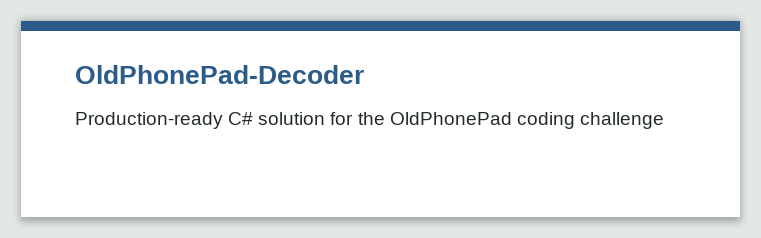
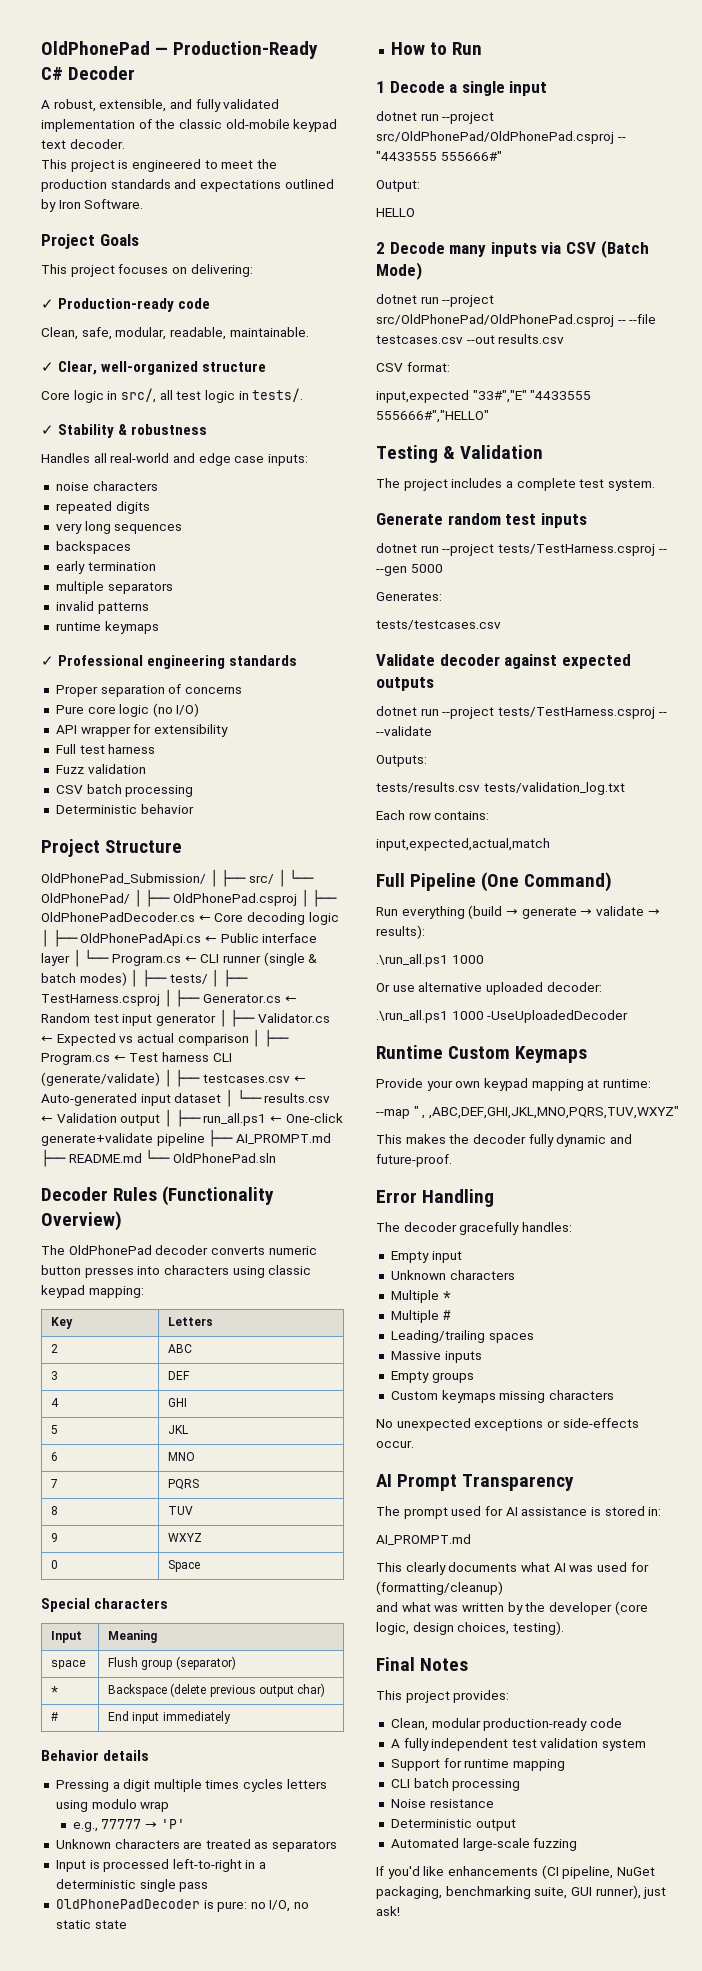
[75,65,364,84] [75,112,664,129] OldPhonePad-Decoder // Production-ready C# solution for the OldPhonePad coding challenge -> [41,41,319,59] [41,66,136,80] [41,99,280,112] [41,119,338,132] [41,139,125,149] [41,159,277,172] [41,179,334,192] [41,199,144,212] [41,234,139,249] [41,264,253,277] [41,298,211,312] [41,327,309,340] [41,361,267,375] [41,388,304,403] [41,424,208,438] [41,453,308,466] [55,481,158,491] [55,501,150,514] [55,521,183,534] [55,541,131,554] [55,561,156,574] [55,581,173,594] [55,601,149,614] [55,621,159,634] [41,655,298,669] [55,684,242,697] [55,703,200,717] [55,724,228,737] [55,744,156,754] [55,764,146,774] [55,784,194,797] [55,804,194,814] [41,839,183,857] [41,869,315,887] [41,889,338,907] [41,912,339,925] [41,929,318,947] [41,949,318,967] [41,969,248,987] [41,989,297,1007] [41,1009,330,1027] [41,1029,289,1047] [41,1052,232,1065] [41,1069,306,1087] [41,1089,331,1107] [41,1109,343,1127] [41,1129,331,1147] [41,1149,276,1167] [41,1186,275,1206] [41,1211,122,1231] [41,1245,317,1255] [41,1265,312,1278] [41,1285,144,1298] [51,1317,74,1329] [168,1317,214,1326] [51,1344,59,1353] [168,1344,193,1353] [51,1371,59,1380] [168,1371,191,1380] [51,1398,60,1407] [168,1398,188,1407] [51,1425,59,1434] [168,1425,189,1434] [51,1452,59,1461] [168,1452,196,1461] [51,1479,59,1488] [168,1479,200,1490] [51,1506,59,1515] [168,1506,194,1515] [51,1533,59,1542] [168,1533,203,1542] [51,1560,59,1569] [168,1560,201,1572] [41,1598,169,1612] [51,1631,83,1643] [108,1630,158,1643] [51,1660,87,1669] [108,1656,236,1670] [51,1686,59,1694] [108,1683,326,1697] [51,1712,59,1721] [108,1711,231,1724] [41,1750,150,1761] [55,1779,327,1792] [55,1799,170,1812] [72,1819,185,1832] [55,1839,338,1852] [55,1859,267,1872] [55,1879,209,1892] [55,1899,310,1912] [55,1920,127,1929] [390,42,483,55] [376,81,548,96] [376,111,495,124] [376,131,626,144] [376,151,502,161] [376,180,420,192] [376,208,415,217] [376,240,649,258] [376,262,422,280] [376,294,495,307] [376,314,657,327] [376,334,565,344] [376,362,450,372] [376,390,592,403] [376,410,489,423] [376,445,544,463] [376,478,655,491] [376,513,587,528] [376,543,667,556] [376,564,443,576] [376,592,442,601] [376,620,501,630] [376,654,631,669] [376,677,434,691] [376,706,667,719] [376,726,432,736] [376,755,427,767] [376,782,625,795] [376,810,490,820] [376,838,550,851] [376,872,613,892] [376,905,660,919] [376,925,425,939] [376,954,484,967] [376,982,602,995] [376,1010,629,1023] [376,1045,588,1063] [376,1078,651,1091] [376,1106,679,1119] [376,1134,632,1147] [376,1154,452,1167] [376,1189,495,1207] [376,1222,572,1235] [390,1251,462,1263] [390,1270,515,1280] [390,1290,451,1303] [390,1310,451,1323] [390,1330,534,1343] [390,1351,482,1363] [390,1371,474,1383] [390,1390,614,1403] [376,1418,639,1431] [376,1440,414,1448] [376,1474,575,1491] [376,1506,662,1519] [376,1534,471,1545] [376,1562,649,1575] [376,1581,503,1595] [376,1601,648,1615] [376,1621,564,1635] [376,1657,469,1671] [376,1690,510,1703] [390,1718,622,1731] [390,1738,647,1751] [390,1758,565,1771] [390,1778,521,1791] [390,1799,494,1808] [390,1819,516,1831] [390,1838,578,1851] [376,1865,655,1879] [376,1885,667,1899] [376,1906,400,1916] OldPhonePad — Production-Ready C# Decoder // A robust, extensible, and fully validated implementation of the classic old-mobile keypad text decoder. // This project is engineered to meet the production standards and expectations outlined by Iron Software. // Project Goals // This project focuses on delivering: // ✓ Production-ready code // Clean, safe, modular, readable, maintainable. // ✓ Clear, well-organized structure // Core logic in src/, all test logic in tests/. // ✓ Stability & robustness // Handles all real-world and edge case inputs: // noise characters // repeated digits // very long sequences // backspaces // early termination // multiple separators // invalid patterns // runtime keymaps // ✓ Professional engineering standards // Proper separation of concerns // Pure core logic (no I/O) // API wrapper for extensibility // Full test harness // Fuzz validation // CSV batch processing // Deterministic behavior // Project Structure // OldPhonePad_Submission/ │ ├── src/ │ └── OldPhonePad/ │ ├── OldPhonePad.csproj │ ├── OldPhonePadDecoder.cs ← Core decoding logic │ ├── OldPhonePadApi.cs ← Public interface layer │ └── Program.cs ← CLI runner (single & batch modes) │ ├── tests/ │ ├── TestHarness.csproj │ ├── Generator.cs ← Random test input generator │ ├── Validator.cs ← Expected vs actual comparison │ ├── Program.cs ← Test harness CLI (generate/validate) │ ├── testcases.csv ← Auto-generated input dataset │ └── results.csv ← Validation output │ ├── run_all.ps1 ← One-click generate+validate pipeline ├── AI_PROMPT.md ├── README.md └── OldPhonePad.sln // Decoder Rules (Functionality Overview) // The OldPhonePad decoder converts numeric button presses into characters using classic keypad mapping: // Key | Letters // 2 | ABC // 3 | DEF // 4 | GHI // 5 | JKL // 6 | MNO // 7 | PQRS // 8 | TUV // 9 | WXYZ // 0 | Space // Special characters // Input | Meaning // space | Flush group (separator) // * | Backspace (delete previous output char) // # | End input immediately // Behavior details // Pressing a digit multiple times cycles letters using modulo wrap // e.g., 77777 → 'P' // Unknown characters are treated as separators // Input is processed left-to-right in a deterministic single pass // OldPhonePadDecoder is pure: no I/O, no static state // How to Run // 1 Decode a single input // dotnet run --project src/OldPhonePad/OldPhonePad.csproj -- "4433555 555666#" // Output: // HELLO // 2 Decode many inputs via CSV (Batch Mode) // dotnet run --project src/OldPhonePad/OldPhonePad.csproj -- --file testcases.csv --out results.csv // CSV format: // input,expected "33#","E" "4433555 555666#","HELLO" // Testing & Validation // The project includes a complete test system. // Generate random test inputs // dotnet run --project tests/TestHarness.csproj -- --gen 5000 // Generates: // tests/testcases.csv // Validate decoder against expected outputs // dotnet run --project tests/TestHarness.csproj -- --validate // Outputs: // tests/results.csv tests/validation_log.txt // Each row contains: // input,expected,actual,match // Full Pipeline (One Command) // Run everything (build → generate → validate → results): // .\run_all.ps1 1000 // Or use alternative uploaded decoder: // .\run_all.ps1 1000 -UseUploadedDecoder // Runtime Custom Keymaps // Provide your own keypad mapping at runtime: // --map " , ,ABC,DEF,GHI,JKL,MNO,PQRS,TUV,WXYZ" // This makes the decoder fully dynamic and future-proof. // Error Handling // The decoder gracefully handles: // Empty input // Unknown characters // Multiple * // Multiple # // Leading/trailing spaces // Massive inputs // Empty groups // Custom keymaps missing characters // No unexpected exceptions or side-effects occur. // AI Prompt Transparency // The prompt used for AI assistance is stored in: // AI_PROMPT.md // This clearly documents what AI was used for (formatting/cleanup) // and what was written by the developer (core logic, design choices, testing). // Final Notes // This project provides: // Clean, modular production-ready code // A fully independent test validation system // Support for runtime mapping // CLI batch processing // Noise resistance // Deterministic output // Automated large-scale fuzzing // If you'd like enhancements (CI pipeline, NuGet packaging, benchmarking suite, GUI runner), just ask!

